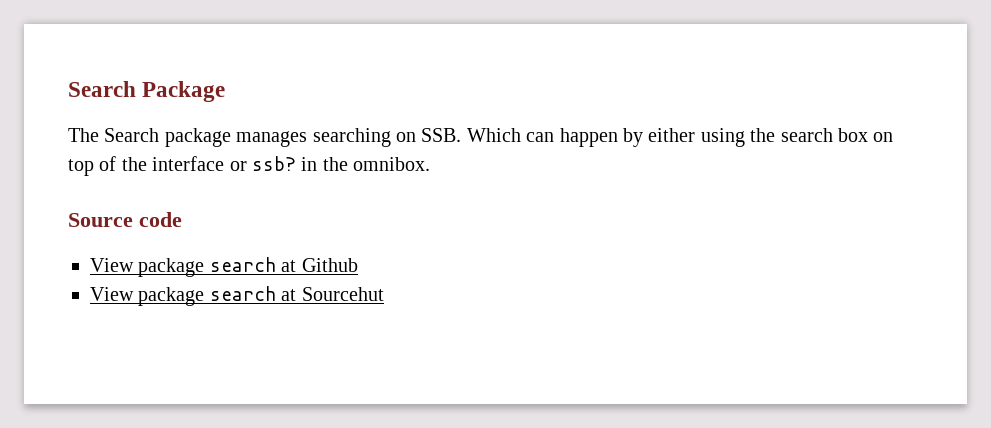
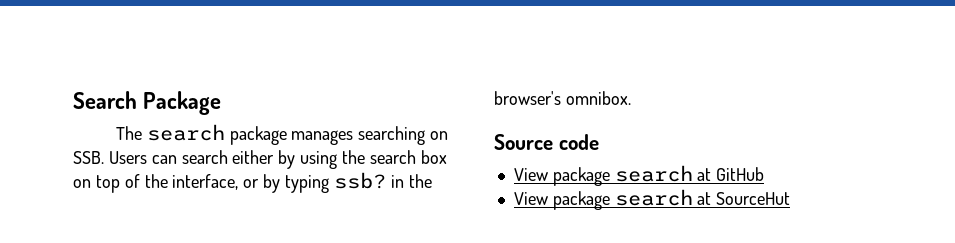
[104,128,160,142] Search -> [146,124,225,141] search
[466,128,696,147] Which can happen by either -> [108,150,296,169] Users can search either by
[152,156,247,171] interface or -> [172,174,330,193] interface, or by typing
(348, 164) none -> [494,91,561,105] browser's
[301,258,358,272] [90,286,384,306] Github // View package search at Sourcehut -> [716,167,765,181] [513,189,791,210] GitHub // View package search at SourceHut

